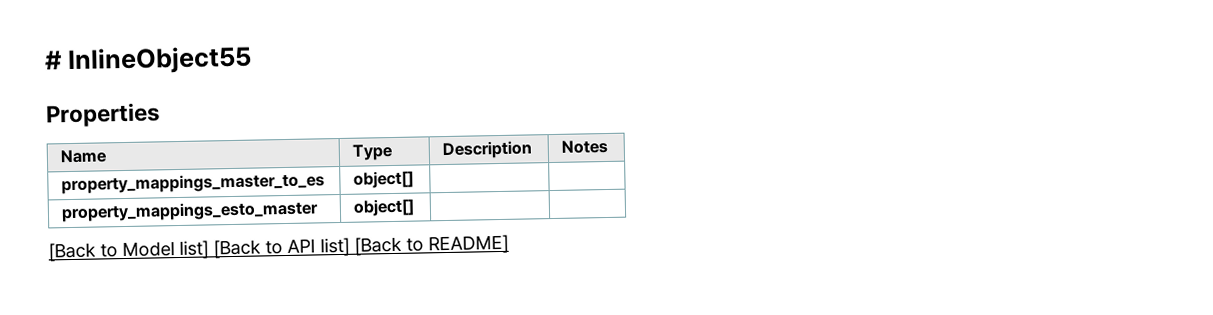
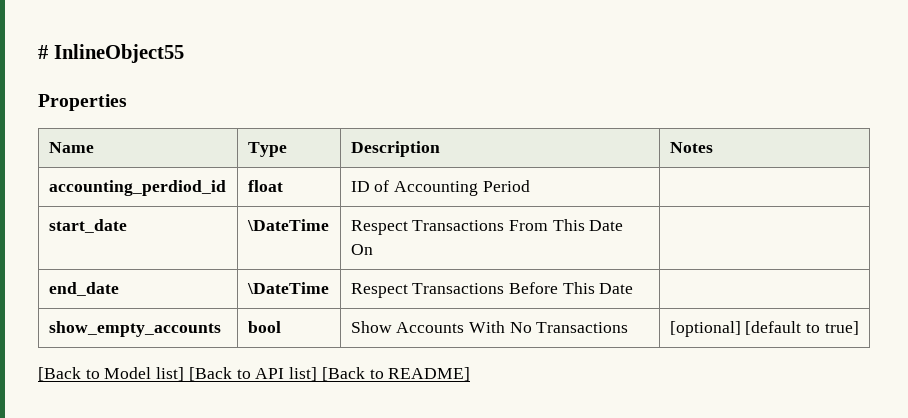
[61,172,326,195] [353,170,415,189] [61,200,320,223] [353,198,416,217] property_mappings_master_to_es | object[] | | // property_mappings_esto_master | object[] | | -> [48,180,226,196] [247,180,283,192] [350,180,530,196] [48,219,127,233] [246,219,329,231] [350,219,624,235] [350,244,373,255] [48,282,119,296] [246,282,329,294] [350,282,634,298] [48,321,221,337] [247,321,281,333] [350,321,629,333] [669,321,859,337] accounting_perdiod_id | float | ID of Accounting Period | // start_date | \DateTime | Respect Transactions From This Date On | // end_date | \DateTime | Respect Transactions Before This Date | // show_empty_accounts | bool | Show Accounts With No Transactions | [optional] [default to true]

